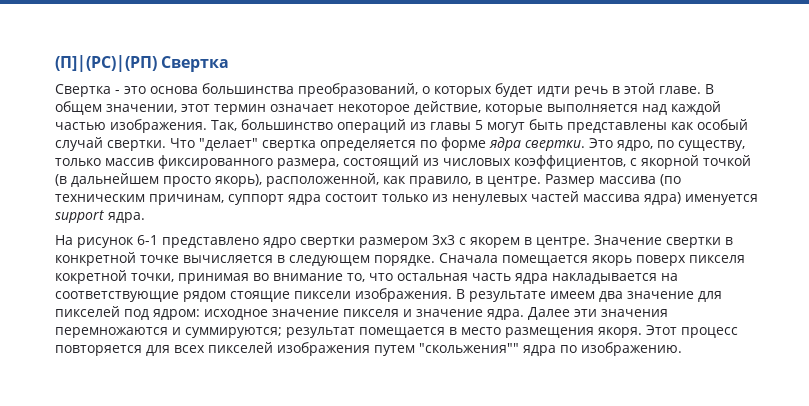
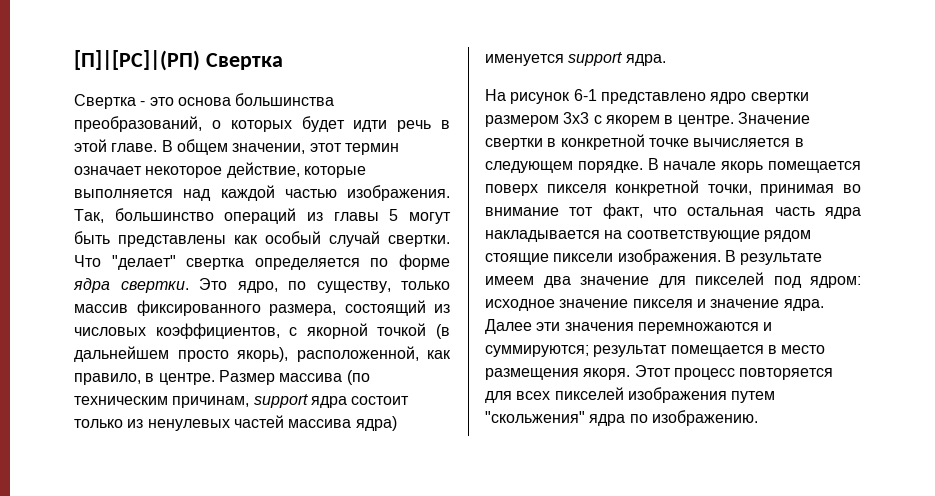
[55,55,157,72] (П]|(РС)|(РП) -> [74,50,200,71] [П]|[РС]|(РП)
[228,194,284,205] суппорт -> [253,394,308,408] support
[439,253,632,266] Сначала помещается якорь -> [647,158,861,173] В начале якорь помещается
[55,270,127,284] кокретной -> [615,180,700,196] конкретной
[347,273,365,282] то, -> [569,203,643,219] тот факт,
[419,343,519,353] "скольжения"" -> [485,411,585,423] "скольжения"

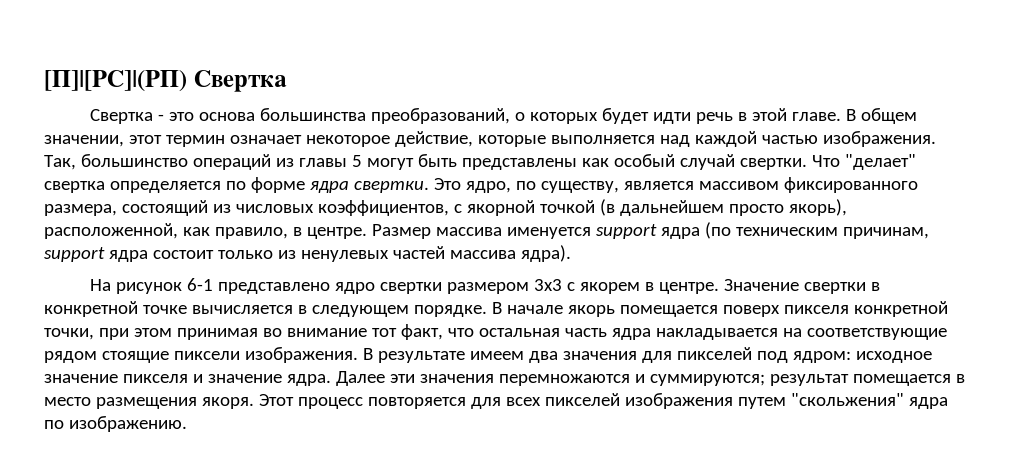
[401,281,450,290] [74,304,128,313] только массив -> [623,181,779,190] является массивом
(343, 377) none -> [506,224,700,239] именуется support ядра
[355,416,397,431] [485,52,666,66] ядра) именуется support ядра. -> [520,245,571,262] ядра).
(752, 189) none -> [98,328,172,340] при этом
[580,276,649,285] значение -> [562,351,637,360] значения

